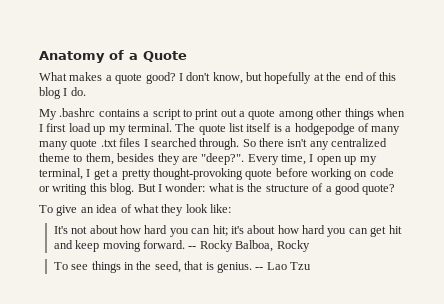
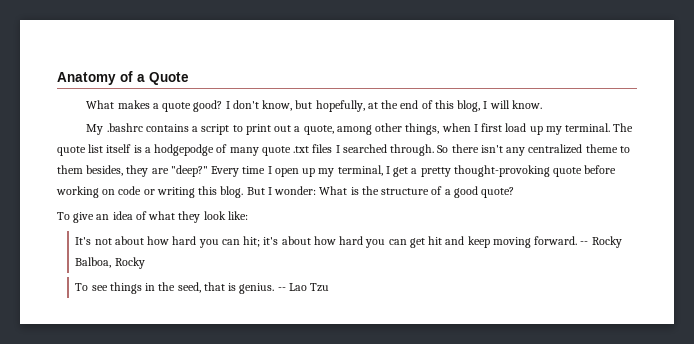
[264,72,312,84] hopefully -> [315,100,365,112] hopefully,
[39,87,86,99] blog I do. -> [457,100,542,112] blog, I will know.
[248,109,276,120] quote -> [303,125,334,135] quote,
[344,108,374,120] things -> [405,123,440,135] things,
[39,141,68,150] many -> (259, 151) none
[85,153,306,165] them, besides they are "deep?". Every time, -> [57,165,266,177] them besides, they are "deep?" Every time
[208,183,234,192] what -> [319,186,348,195] What

